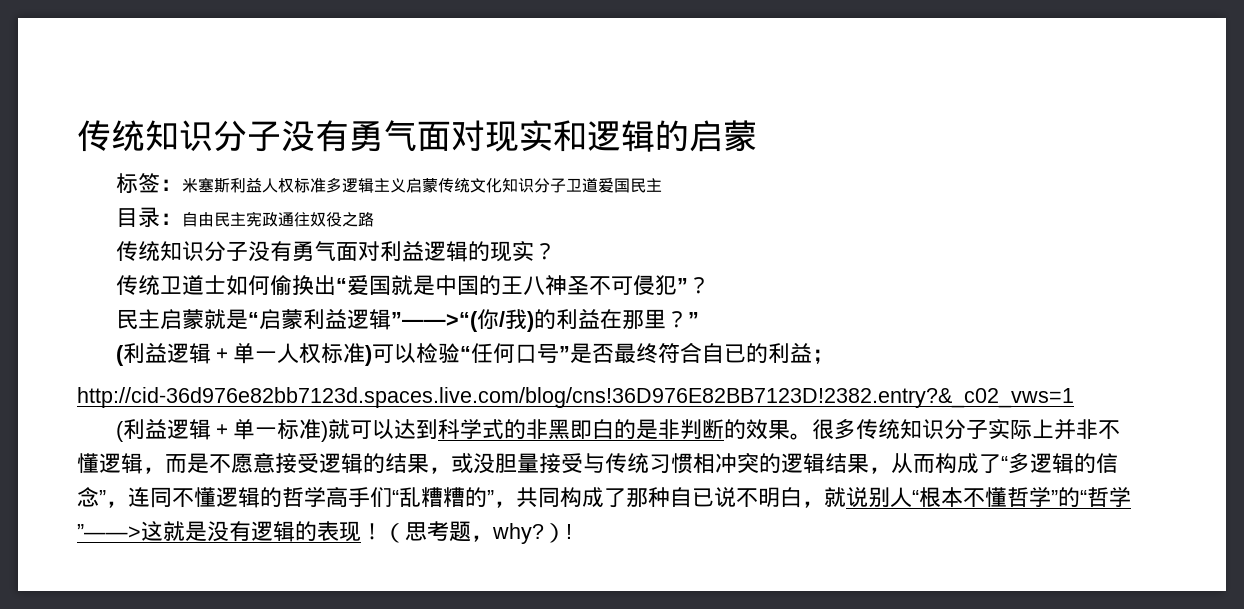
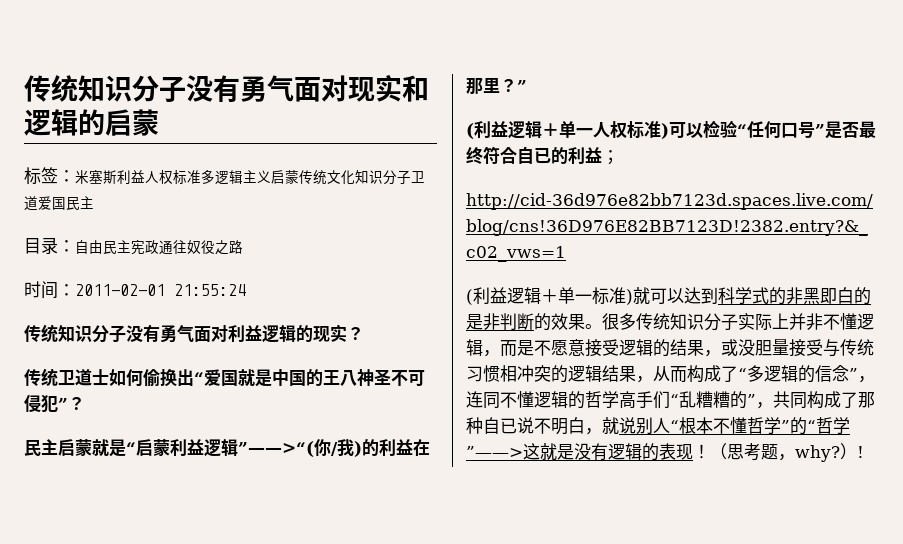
(375, 219) none -> [24,281,246,299] // 时间：2011-02-01 21:55:24

